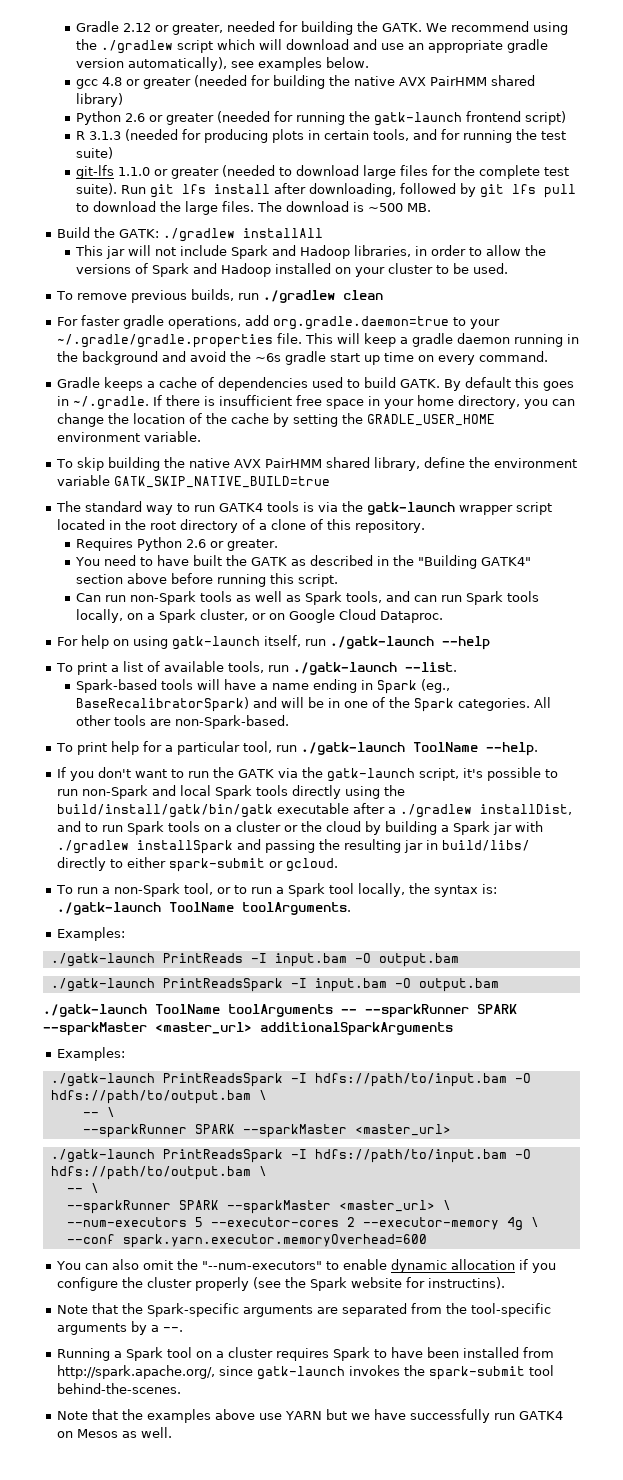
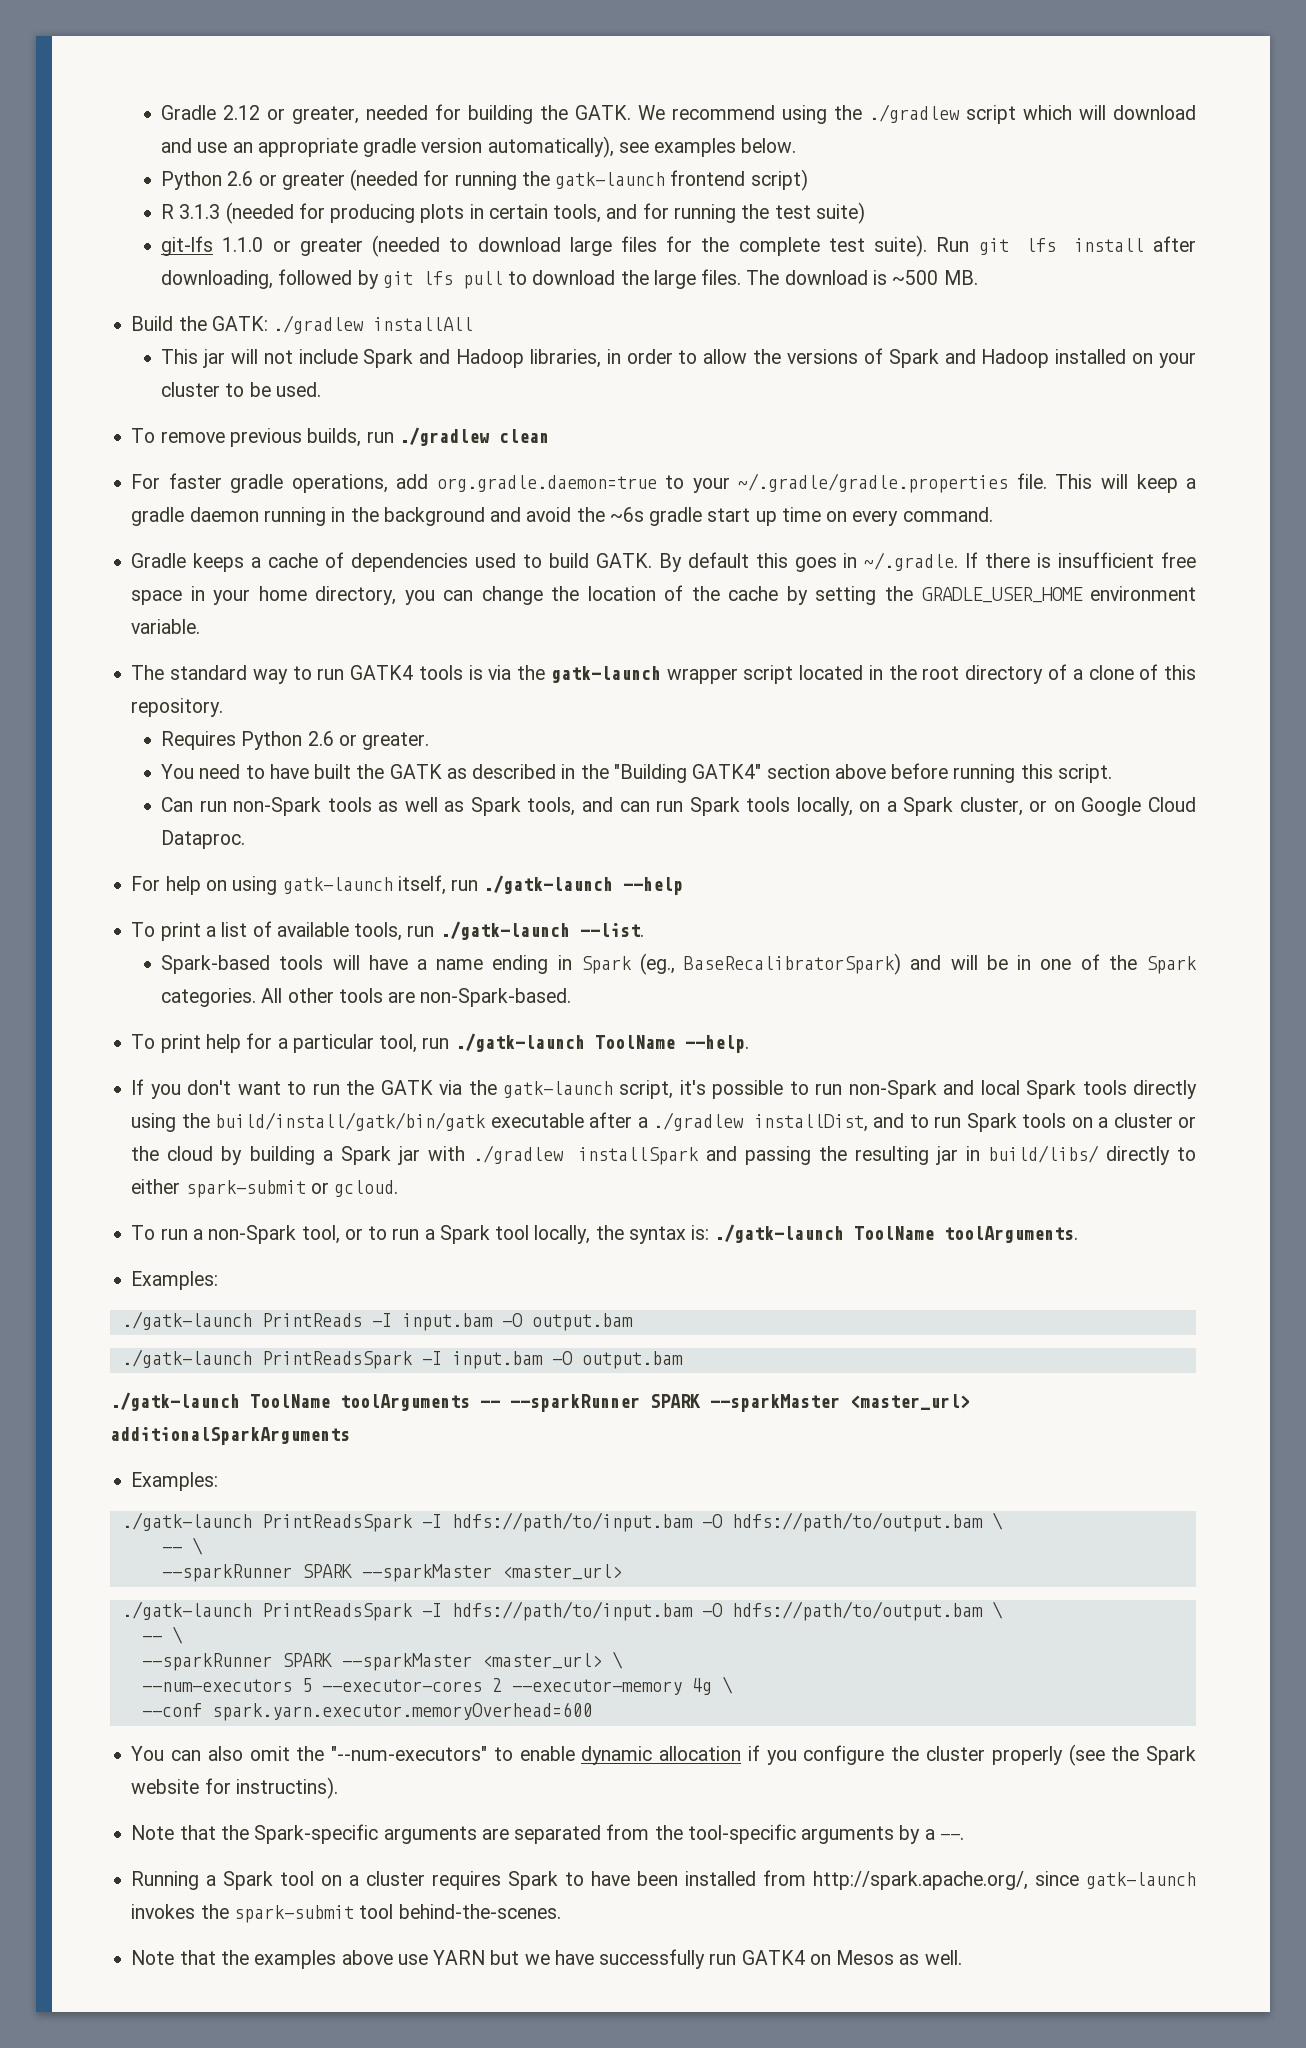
[76,75,536,89] [76,93,124,107] // gcc 4.8 or greater (needed for building the native AVX PairHMM shared library) -> (797, 145) none
[56,457,578,471] [57,475,331,488] // To skip building the native AVX PairHMM shared library, define the environment variable GATK_SKIP_NATIVE_BUILD=true -> (201, 626) none

